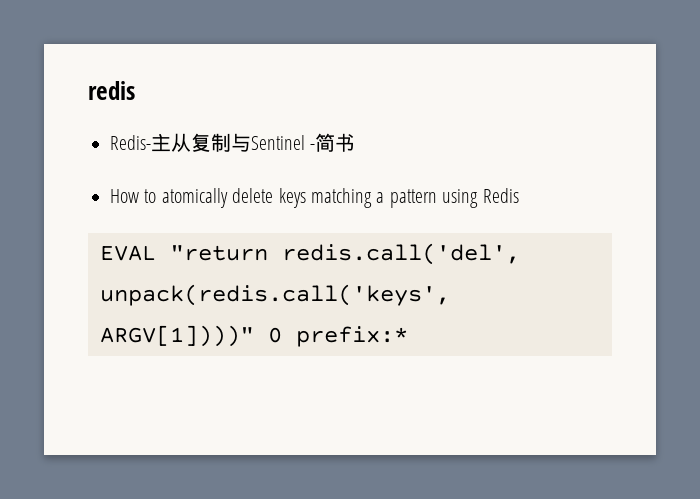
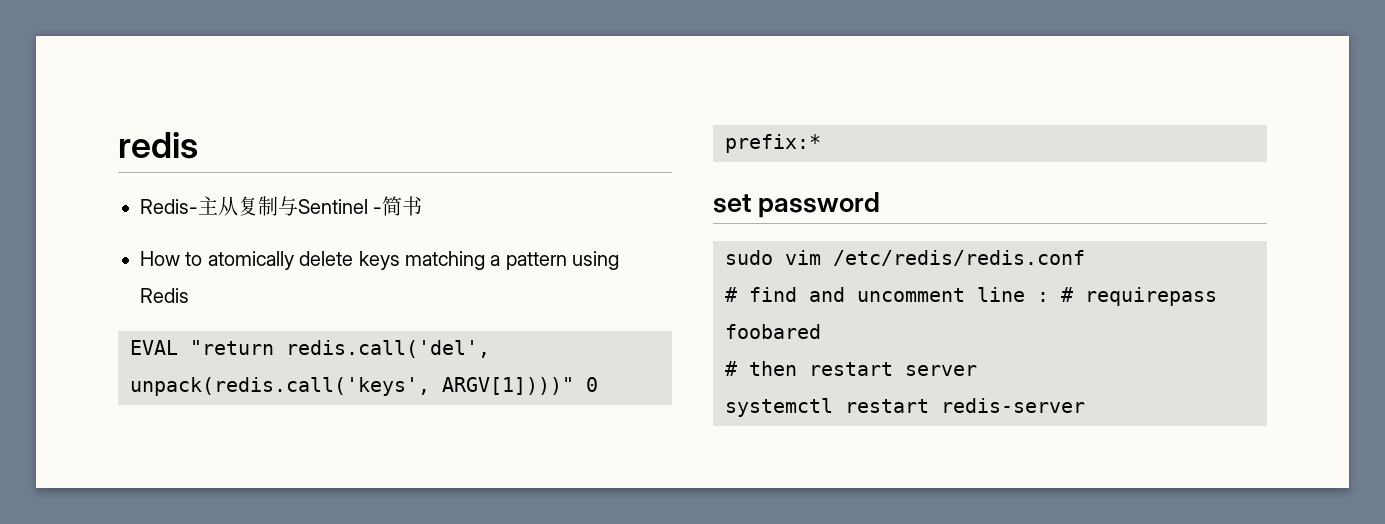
(408, 336) none -> [713,192,881,218] [725,250,1085,266] [725,287,1217,306] [725,324,821,339] [725,361,977,376] [725,398,1085,417] // set password // sudo vim /etc/redis/redis.conf // # find and uncomment line : # requirepass foobared // # then restart server // systemctl restart redis-server

